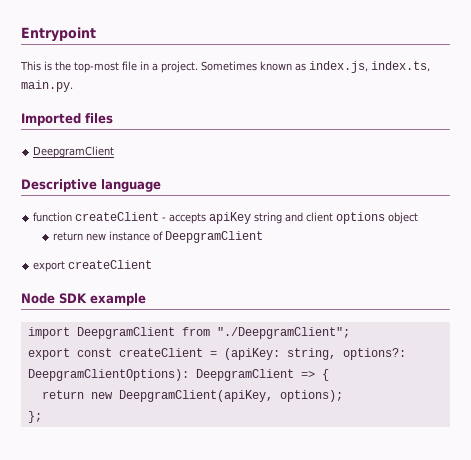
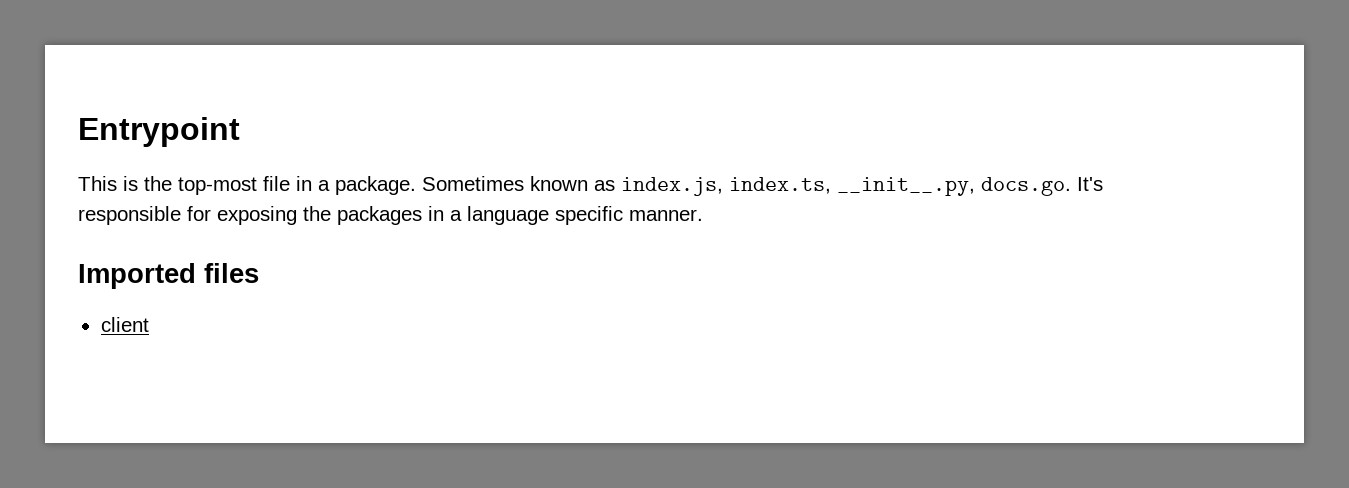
[161,61,198,73] project. -> [335,176,416,195] package.
[21,80,73,92] [21,113,113,126] [33,146,115,158] [21,179,161,192] [33,212,419,224] [53,231,264,243] [33,260,153,272] [21,293,146,306] [27,327,350,339] [27,348,406,360] [27,369,329,381] [41,390,343,402] [27,411,42,423] main.py. // Imported files // DeepgramClient // Descriptive language // function createClient - accepts apiKey string and client options object // return new instance of DeepgramClient // export createClient // Node SDK example // import DeepgramClient from "./DeepgramClient"; // export const createClient = (apiKey: string, options?: DeepgramClientOptions): DeepgramClient => { // return new DeepgramClient(apiKey, options); // }; -> [837,177,1103,196] [78,206,703,225] [78,263,259,289] [100,317,149,332] __init__.py, docs.go. It's responsible for exposing the packages in a language specific manner. // Imported files // client

